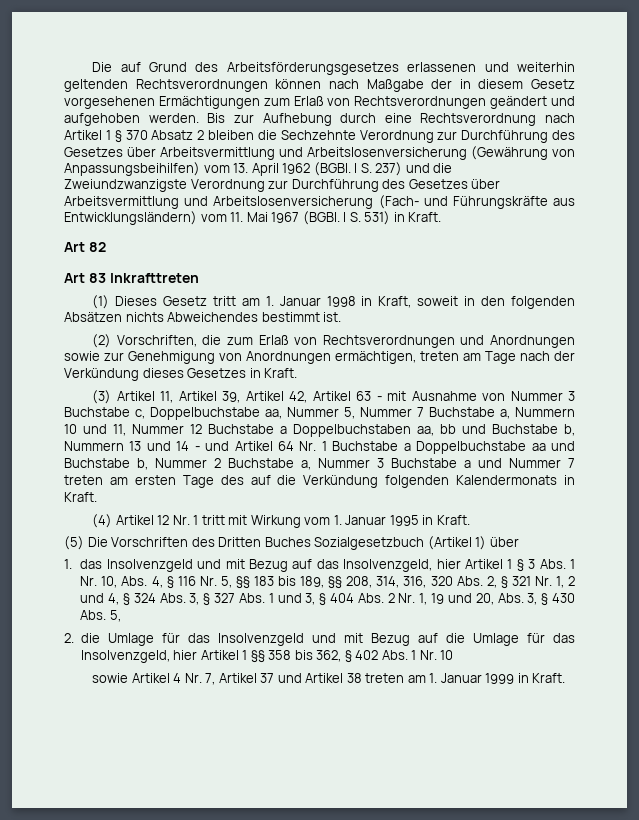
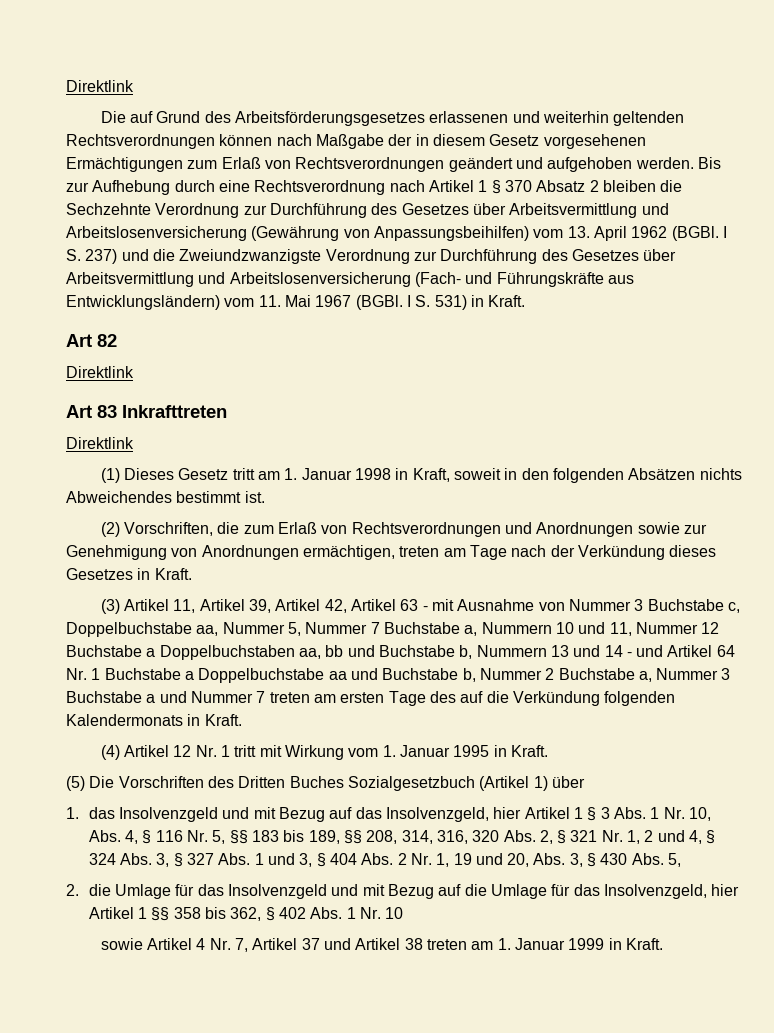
(92, 67) none -> [66,80,134,92] Direktlink //
(106, 247) none -> [66,366,134,378] // Direktlink
(199, 278) none -> [66,437,134,449] // Direktlink

